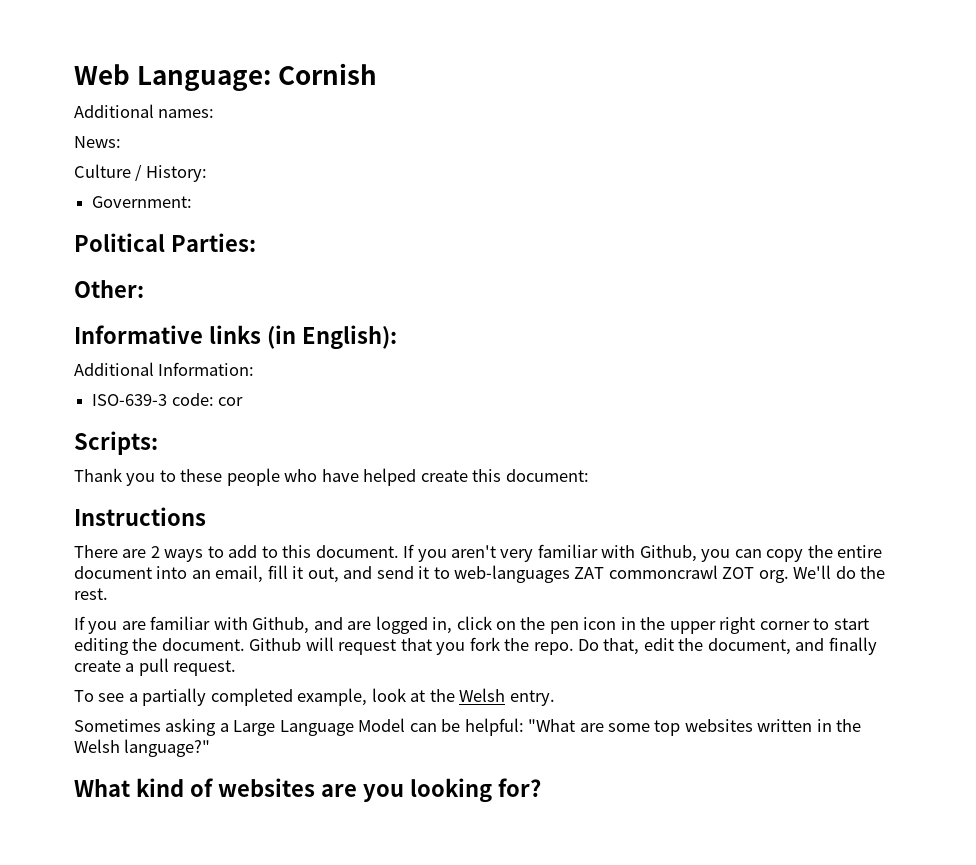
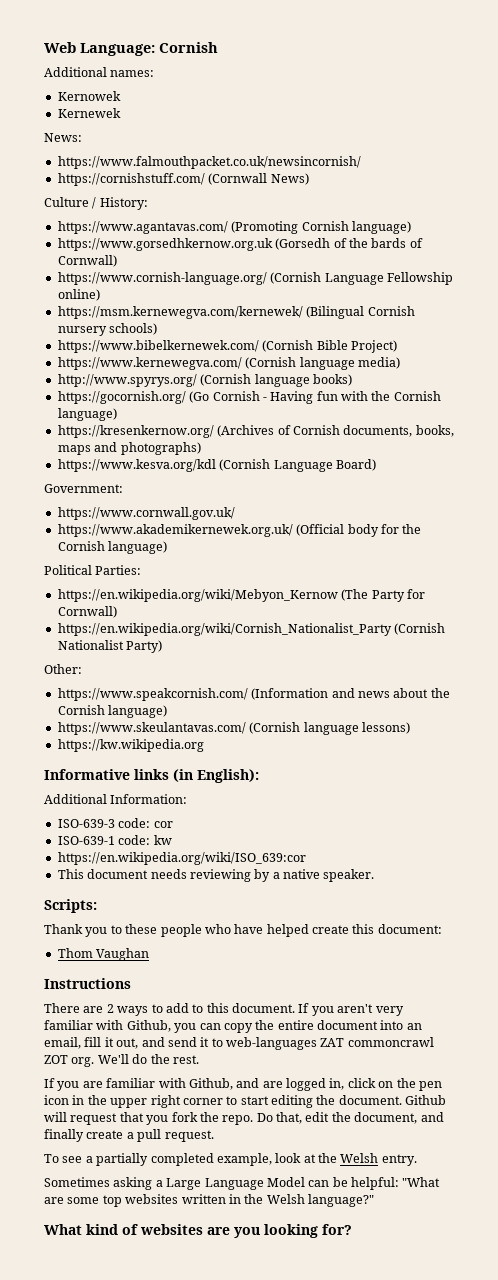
(215, 113) none -> [57,91,121,101] [57,108,121,118] // Kernowek // Kernewek
(121, 142) none -> [57,156,361,169] [57,173,309,186] // https://www.falmouthpacket.co.uk/newsincornish/ // https://cornishstuff.com/ (Cornwall News)
[92,196,193,208] [74,233,256,252] [74,280,144,298] Government: // Political Parties: // Other: -> [57,221,411,234] [57,238,423,251] [57,255,117,267] [57,272,453,285] [57,289,100,301] [57,306,415,319] [57,323,158,336] [57,340,397,353] [57,357,400,370] [57,374,352,387] [57,391,441,404] [57,408,117,421] [57,425,454,438] [57,442,201,455] [57,459,376,472] [44,484,123,493] [57,507,235,520] [57,524,422,537] [57,541,168,554] [44,565,142,575] [57,589,425,602] [57,606,117,618] [57,623,446,636] [57,640,163,653] [44,664,82,674] [57,688,450,701] [57,705,168,718] [57,722,410,735] [57,739,204,752] https://www.agantavas.com/ (Promoting Cornish language) // https://www.gorsedhkernow.org.uk (Gorsedh of the bards of Cornwall) // https://www.cornish-language.org/ (Cornish Language Fellowship online) // https://msm.kernewegva.com/kernewek/ (Bilingual Cornish nursery schools) // https://www.bibelkernewek.com/ (Cornish Bible Project) // https://www.kernewegva.com/ (Cornish language media) // http://www.spyrys.org/ (Cornish language books) // https://gocornish.org/ (Go Cornish - Having fun with the Cornish language) // https://kresenkernow.org/ (Archives of Cornish documents, books, maps and photographs) // https://www.kesva.org/kdl (Cornish Language Board) // Government: // https://www.cornwall.gov.uk/ // https://www.akademikernewek.org.uk/ (Official body for the Cornish language) // Political Parties: // https://en.wikipedia.org/wiki/Mebyon_Kernow (The Party for Cornwall) // https://en.wikipedia.org/wiki/Cornish_Nationalist_Party (Cornish Nationalist Party) // Other: // https://www.speakcornish.com/ (Information and news about the Cornish language) // https://www.skeulantavas.com/ (Cornish language lessons) // https://kw.wikipedia.org
(244, 401) none -> [57,835,172,845] [57,852,306,865] [57,869,375,882] // ISO-639-1 code: kw // https://en.wikipedia.org/wiki/ISO_639:cor // This document needs reviewing by a native speaker.
(589, 475) none -> [57,948,150,961] // Thom Vaughan

